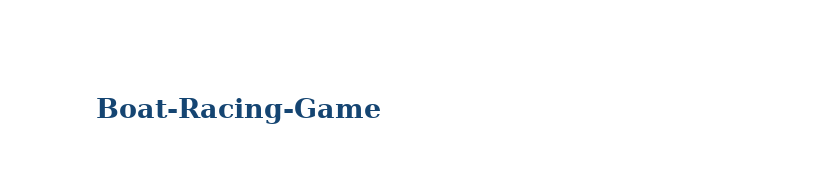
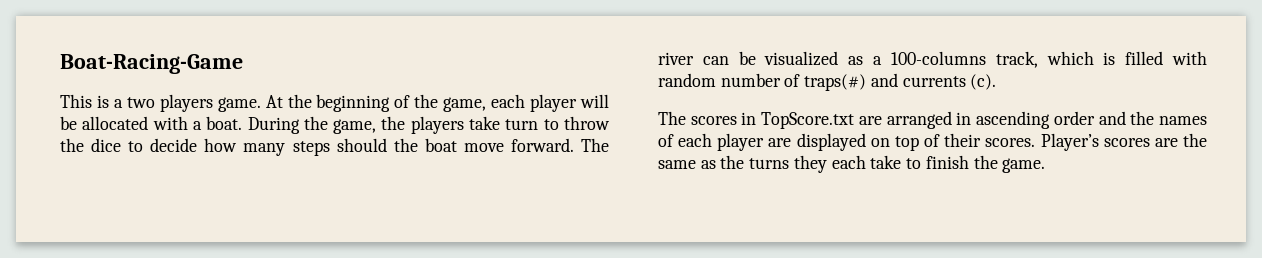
(381, 111) none -> [60,94,610,112] [60,116,611,134] [60,138,609,156] [658,51,1207,68] [658,73,997,91] [658,111,1207,129] [658,133,1207,151] [658,155,1046,173] // This is a two players game. At the beginning of the game, each player will be allocated with a boat. During the game, the players take turn to throw the dice to decide how many steps should the boat move forward. The river can be visualized as a 100-columns track, which is filled with random number of traps(#) and currents (c). // The scores in TopScore.txt are arranged in ascending order and the names of each player are displayed on top of their scores. Player’s scores are the same as the turns they each take to finish the game.

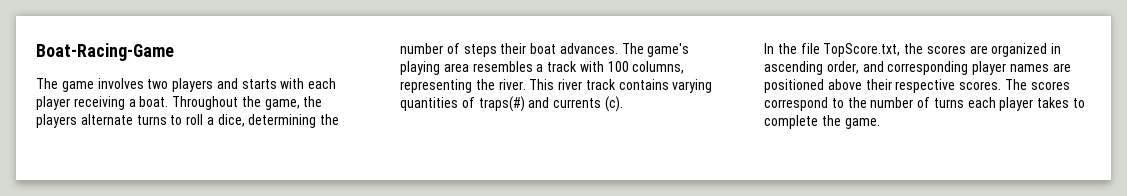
[60,94,610,112] [60,116,188,130] This is a two players game. At the beginning of the game, each player will be allocated with -> [36,78,337,92] [36,96,125,110] The game involves two players and starts with each player receiving
[247,117,300,134] During -> [172,96,239,110] Throughout
[469,116,611,130] [60,138,609,156] [658,51,1207,68] [658,73,781,87] take turn to throw the dice to decide how many steps should the boat move forward. The river can be visualized as a 100-columns track, which is filled with random number -> [80,114,340,128] [400,43,690,57] [400,61,685,75] [400,79,713,93] [400,97,458,111] alternate turns to roll a dice, determining the number of steps their boat advances. The game's playing area resembles a track with 100 columns, representing the river. This river track contains varying quantities
[658,111,1207,129] [658,133,1207,151] [658,155,969,173] The scores in TopScore.txt are arranged in ascending order and the names of each player are displayed on top of their scores. Player’s scores are the same as the turns they each take to finish -> [764,43,1062,57] [764,61,1071,75] [764,79,1070,93] [764,97,1086,111] [764,115,818,129] In the file TopScore.txt, the scores are organized in ascending order, and corresponding player names are positioned above their respective scores. The scores correspond to the number of turns each player takes to complete

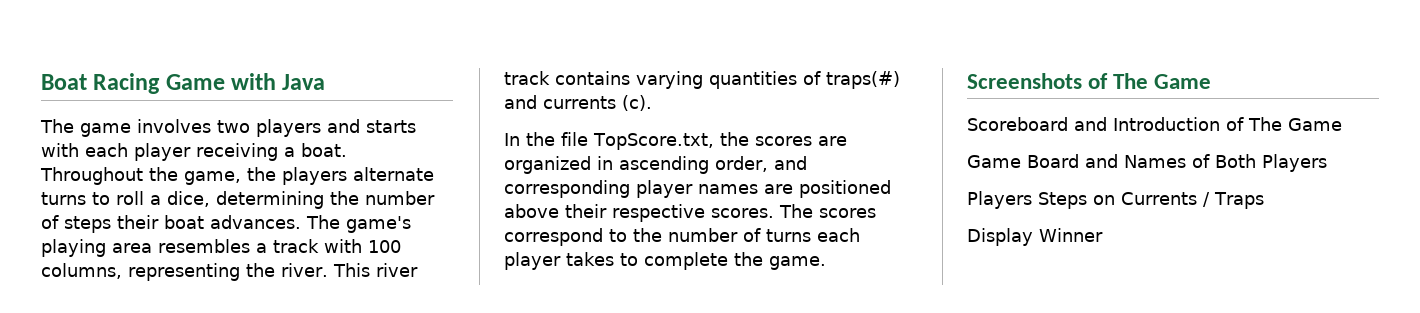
[36,43,174,61] Boat-Racing-Game -> [41,73,326,94] Boat Racing Game with Java
(880, 123) none -> [967,73,1212,89] [967,117,1342,131] [967,154,1327,172] [967,191,1264,209] [967,228,1103,246] // Screenshots of The Game // Scoreboard and Introduction of The Game // Game Board and Names of Both Players // Players Steps on Currents / Traps // Display Winner

